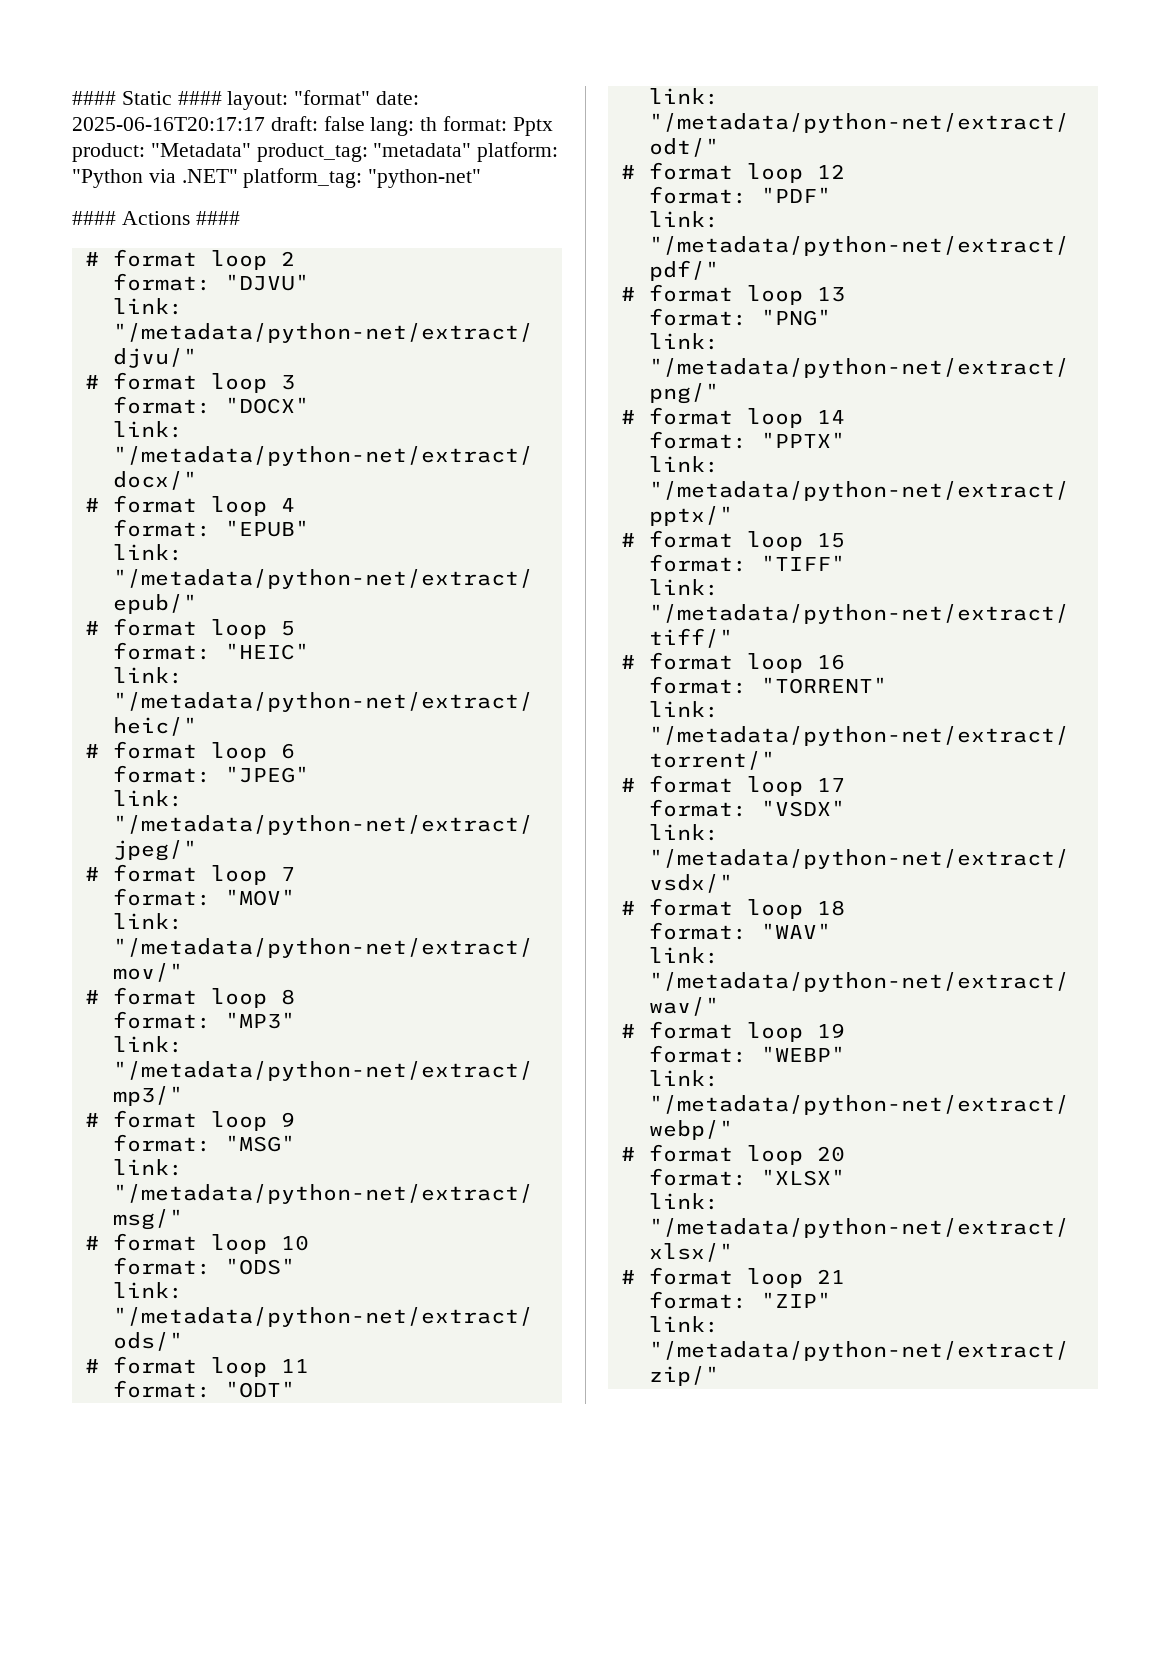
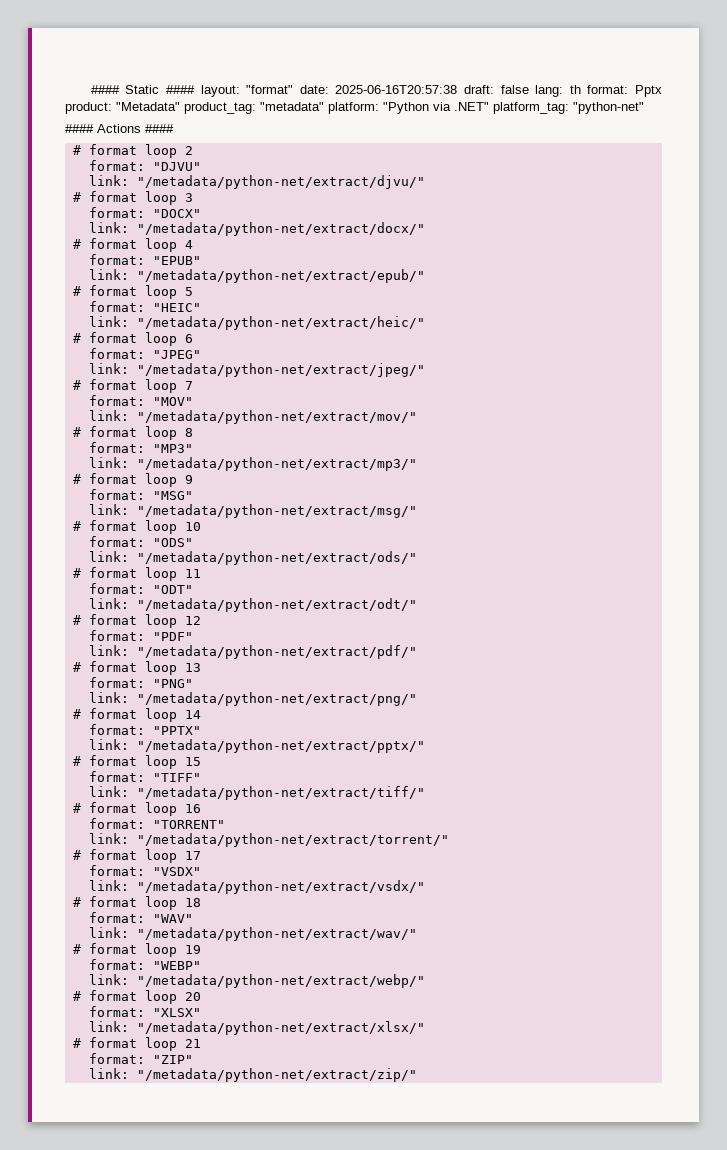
[72,117,265,131] 2025-06-16T20:17:17 -> [335,85,458,94] 2025-06-16T20:57:38

